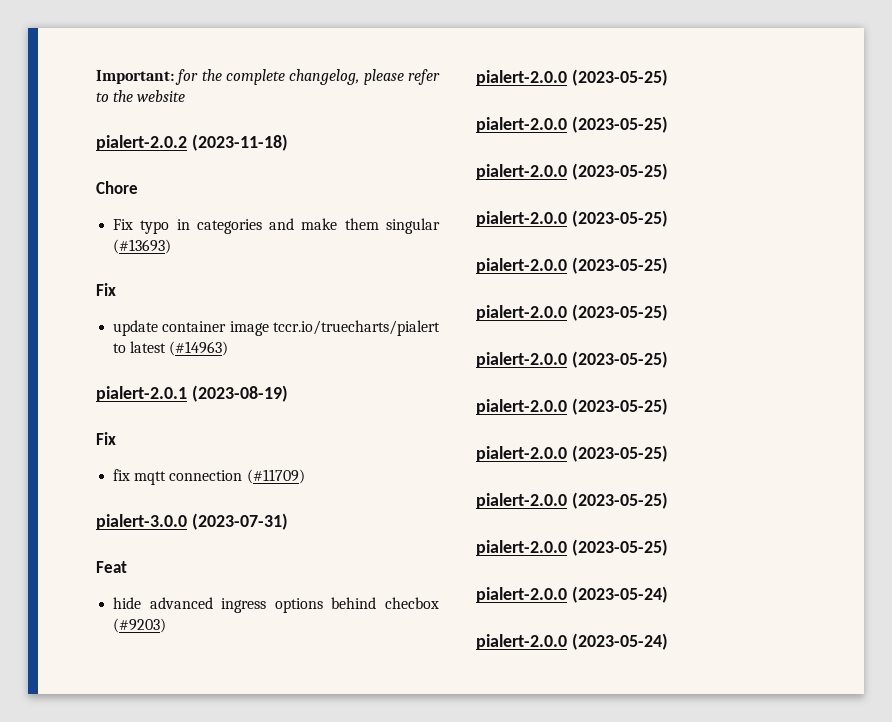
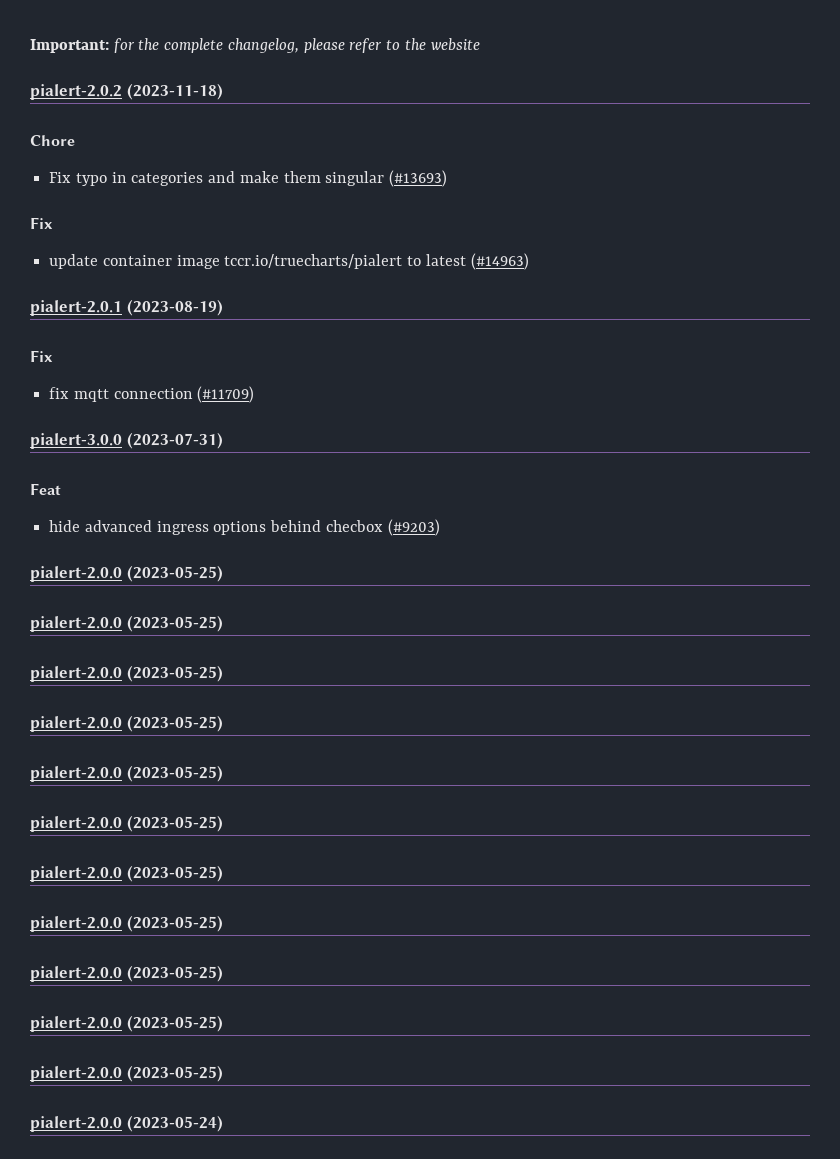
[476,633,668,650] // pialert-2.0.0 (2023-05-24) -> (223, 1123) none

